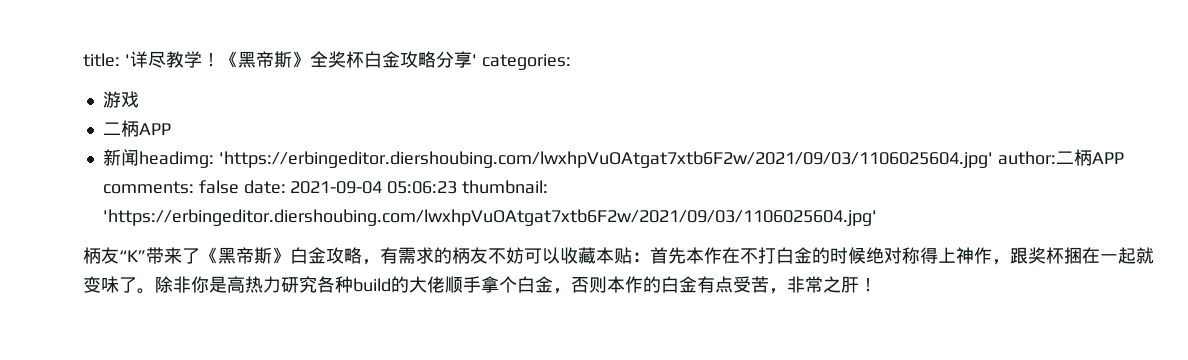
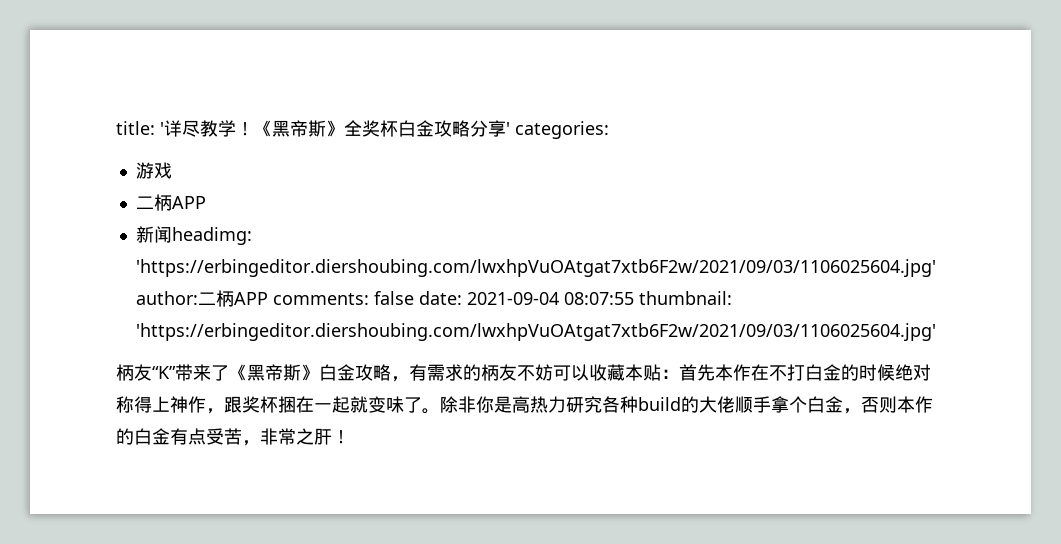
[387,181,458,194] 05:06:23 -> [563,292,634,305] 08:07:55

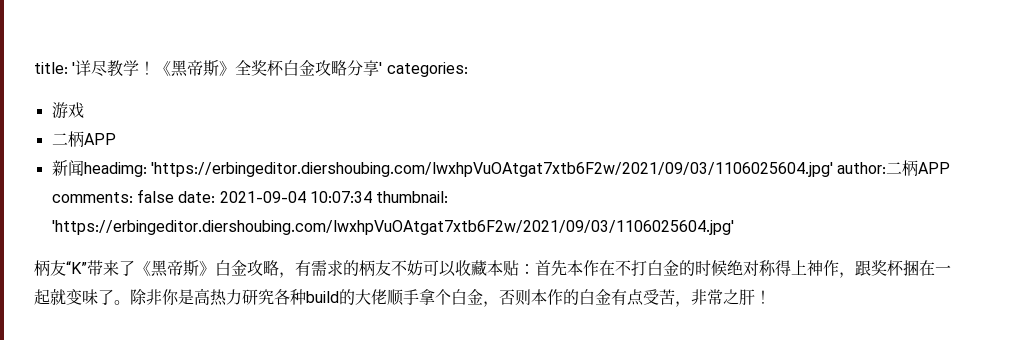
[563,292,634,305] 08:07:55 -> [309,191,372,203] 10:07:34

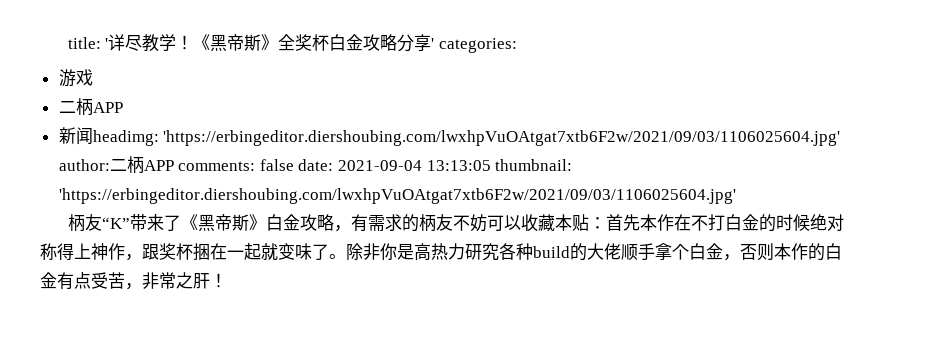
[309,191,372,203] 10:07:34 -> [426,160,491,171] 13:13:05

